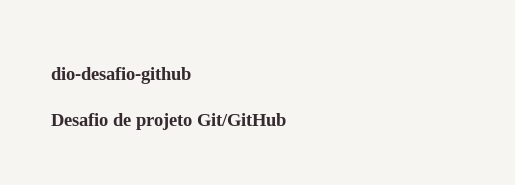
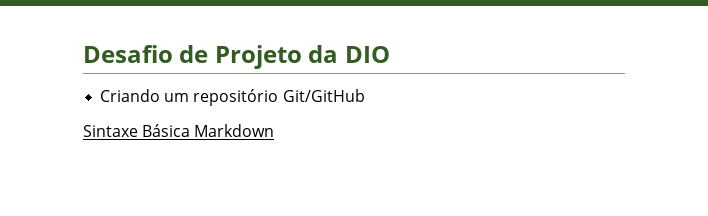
[51,67,191,84] dio-desafio-github // -> (83, 54) none
[136,113,286,130] projeto Git/GitHub -> [214,45,390,69] [100,89,365,106] [83,124,275,137] Projeto da DIO // Criando um repositório Git/GitHub // Sintaxe Básica Markdown

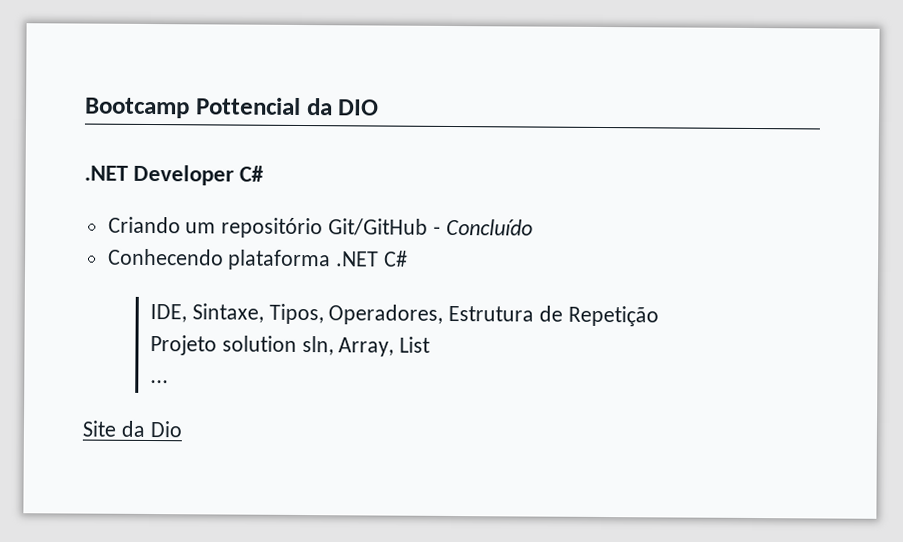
[83,45,302,69] Desafio de Projeto -> [85,97,301,119] Bootcamp Pottencial
(390, 54) none -> [84,164,265,186] // .NET Developer C#
[83,124,275,137] // Sintaxe Básica Markdown -> [432,218,533,236] [107,248,409,271] [149,303,659,327] [149,334,431,357] [149,379,169,384] [82,420,182,438] - Concluído // Conhecendo plataforma .NET C# // IDE, Sintaxe, Tipos, Operadores, Estrutura de Repetição // Projeto solution sln, Array, List // ... // Site da Dio

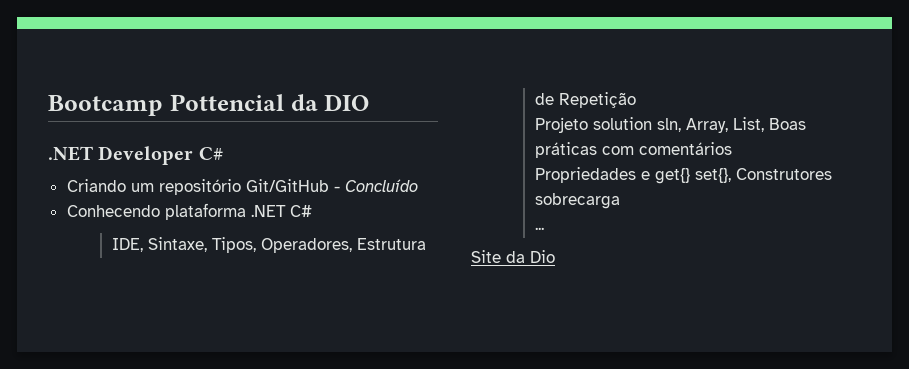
[399,336,431,353] List -> [732,117,806,132] [534,142,732,158] [534,167,832,184] [534,193,620,209] List, Boas práticas com comentários // Propriedades e get{} set{}, Construtores sobrecarga

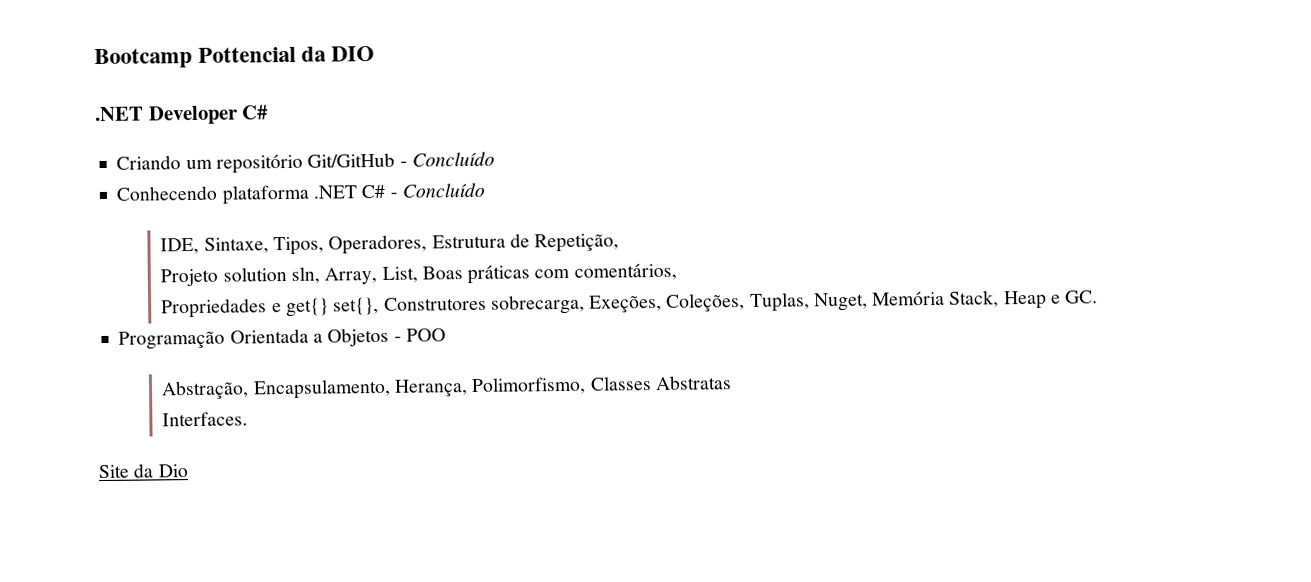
(312, 211) none -> [389,182,485,198] - Concluído
[558,92,636,108] Repetição -> [534,233,620,253] Repetição,
[638,142,732,155] comentários -> [573,262,677,281] comentários,
[534,193,620,209] [534,227,544,230] sobrecarga // ... -> [490,290,1099,315] [118,327,446,350] [161,375,732,400] [162,411,249,427] sobrecarga, Exeções, Coleções, Tuplas, Nuget, Memória Stack, Heap e GC. // Programação Orientada a Objetos - POO // Abstração, Encapsulamento, Herança, Polimorfismo, Classes Abstratas // Interfaces.

